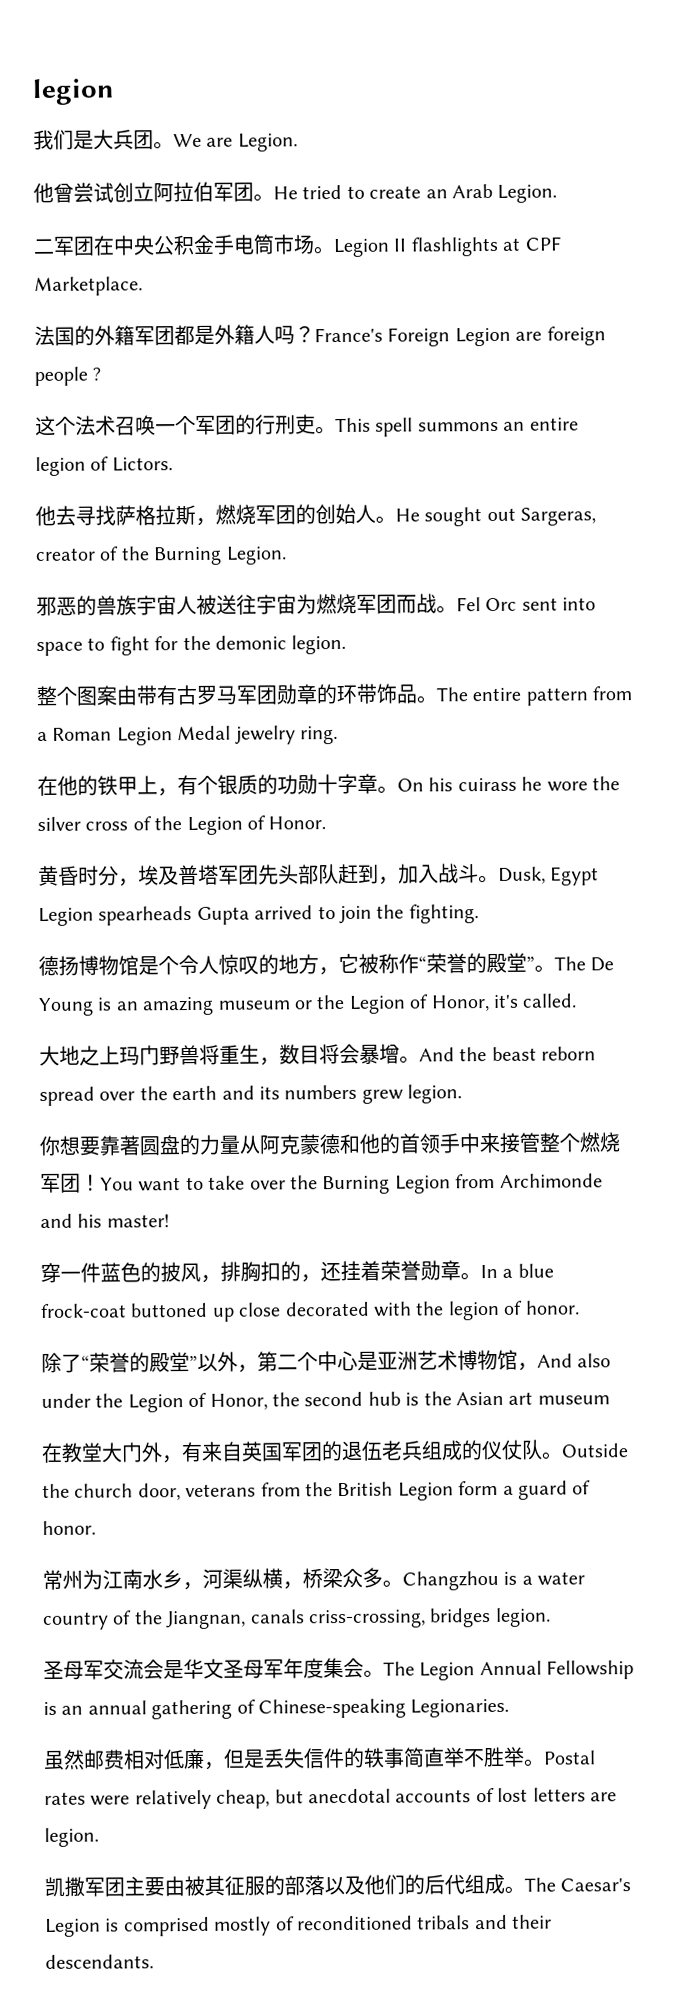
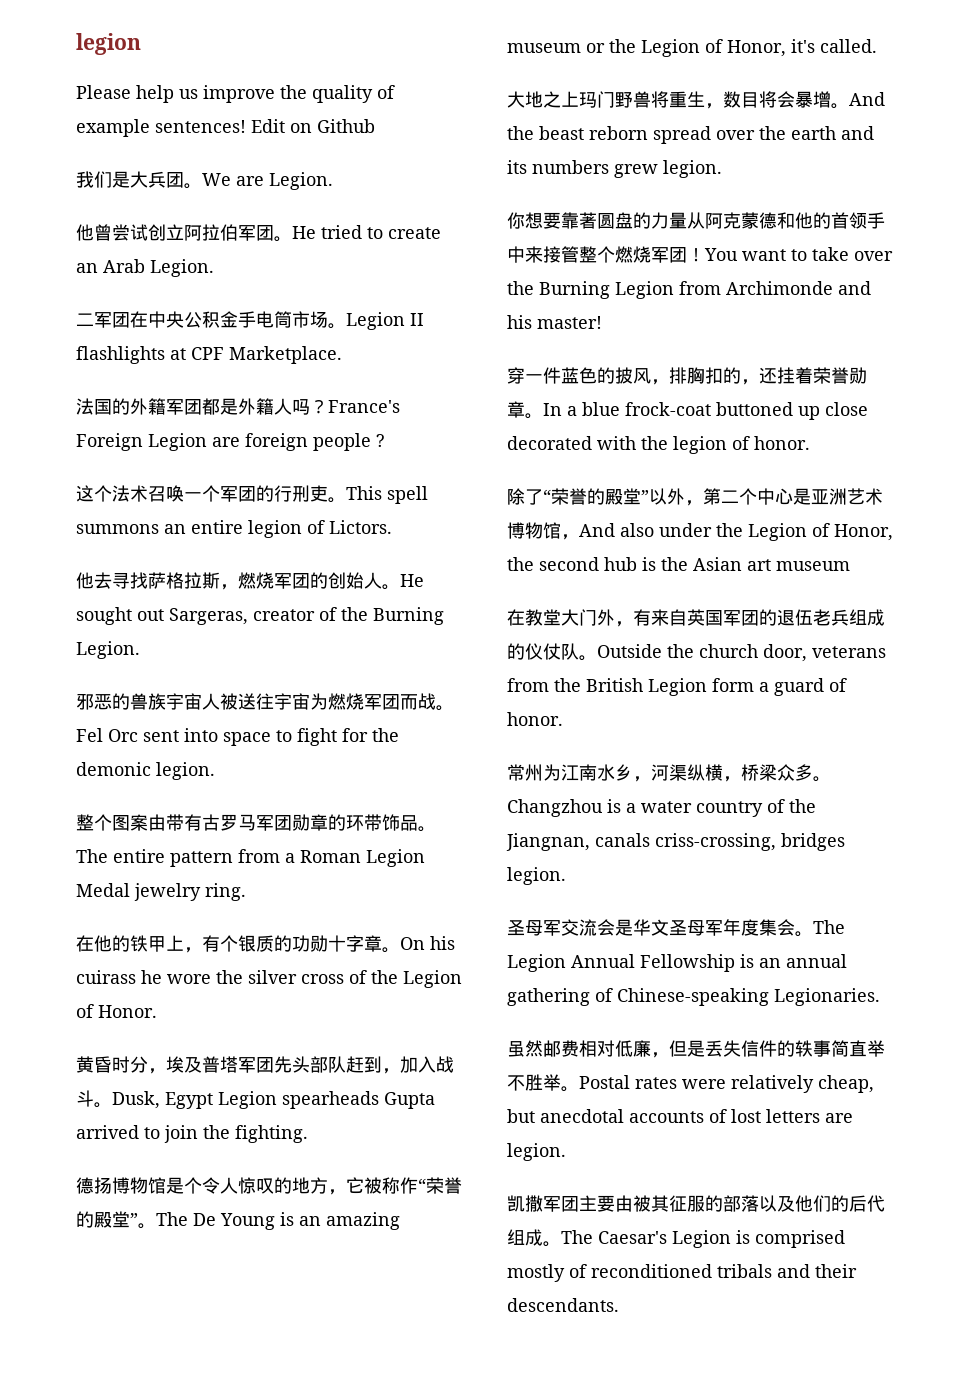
[32,78,115,106] legion -> [76,33,141,55] [76,85,395,103] [76,119,375,137] legion // Please help us improve the quality of example sentences! Edit on Github

